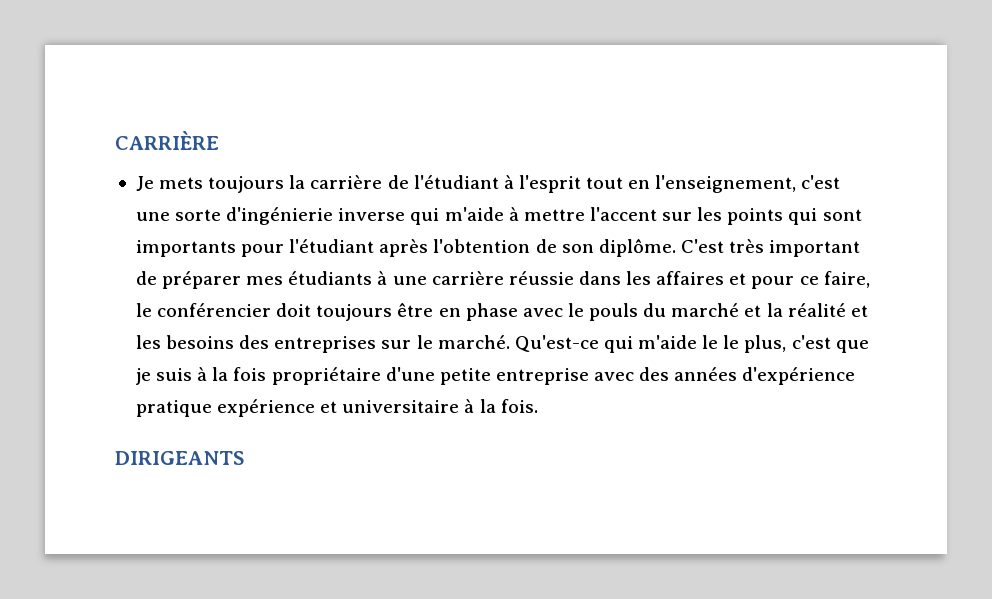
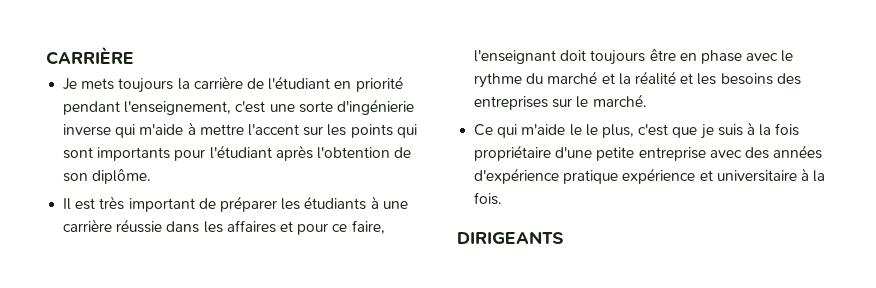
[503,175,651,193] à l'esprit tout en -> [334,76,403,92] [63,101,121,115] en priorité pendant
[680,239,724,253] C'est -> [63,198,96,210] // Il est
[246,276,284,285] mes -> [281,198,301,210] les
[135,303,272,317] le conférencier -> [474,50,557,64] l'enseignant
[589,303,639,321] pouls -> [474,73,523,88] rythme
[514,335,599,352] Qu'est-ce -> [474,124,494,136] // Ce

